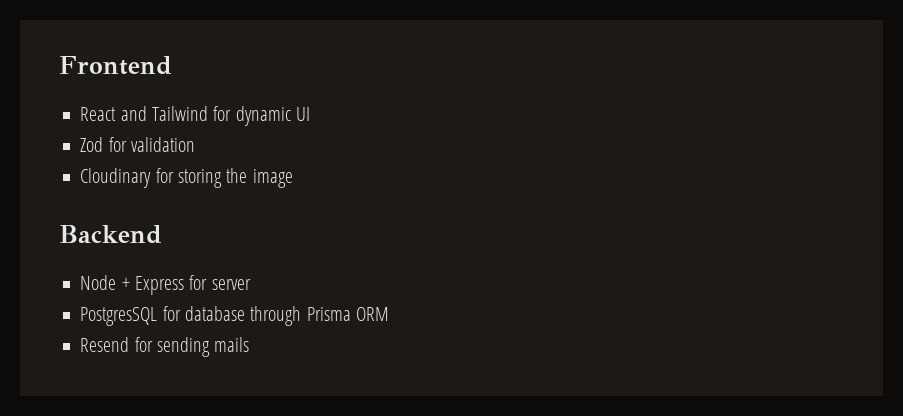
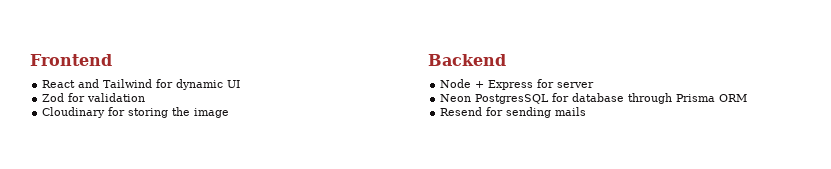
(251, 284) none -> [440,94,472,102] Neon

